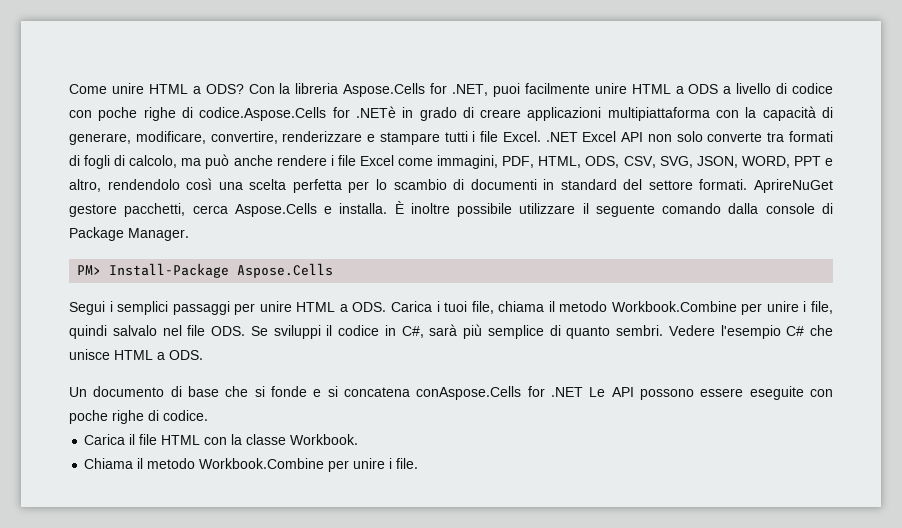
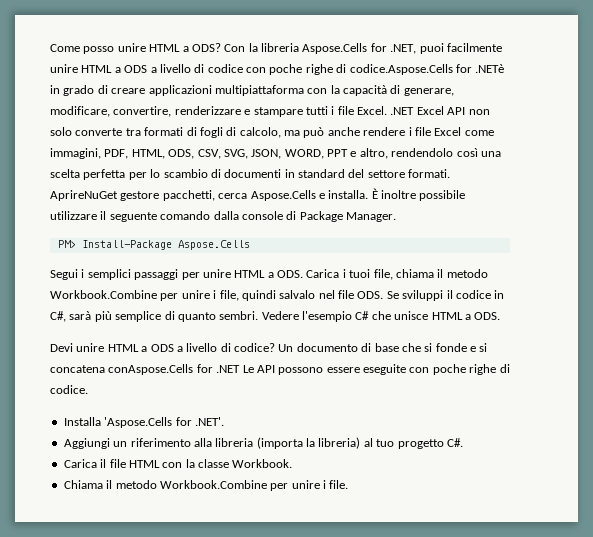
(107, 89) none -> [83,46,115,54] posso
(203, 355) none -> [50,343,275,352] Devi unire HTML a ODS a livello di codice?
(208, 415) none -> [63,417,224,428] [63,437,463,449] // Installa 'Aspose.Cells for .NET'. // Aggiungi un riferimento alla libreria (importa la libreria) al tuo progetto C#.

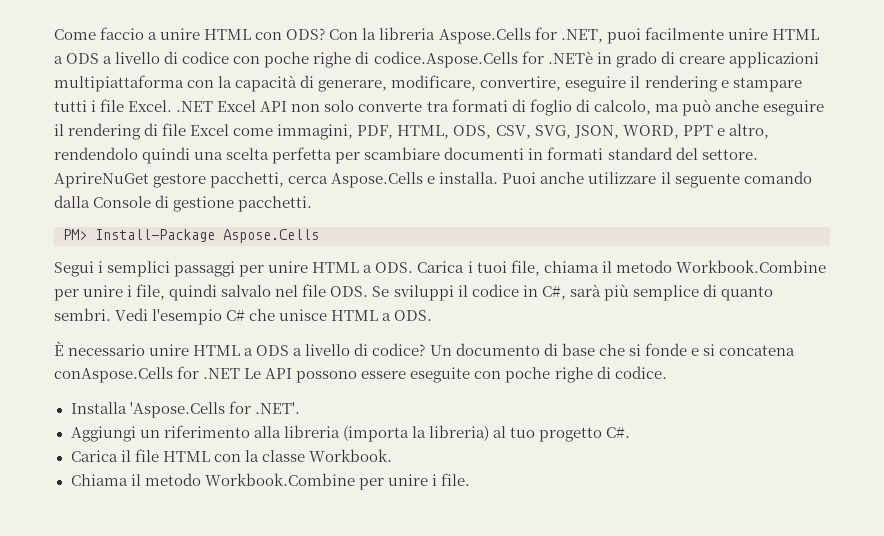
[83,43,189,54] posso unire HTML a -> [100,27,283,40] faccio a unire HTML con
[174,106,241,115] renderizzare -> [565,75,718,92] eseguire il rendering
[199,127,223,138] fogli -> [529,99,572,116] foglio
[363,127,412,136] rendere i -> [762,100,824,116] [54,123,159,140] eseguire il rendering di
[456,148,478,157] così -> [142,147,191,164] quindi
[150,169,221,178] lo scambio di -> [364,147,441,160] scambiare
(295, 173) none -> [547,147,604,160] formati
[367,169,451,178] settore formati. -> [701,149,758,160] settore.
[371,188,466,201] È inoltre possibile -> [502,172,585,184] Puoi anche
[241,211,396,222] console di Package Manager. -> [93,195,313,212] Console di gestione pacchetti.
[261,311,299,320] Vedere -> [115,308,149,321] Vedi
[50,343,73,352] Devi -> [54,341,146,356] È necessario

